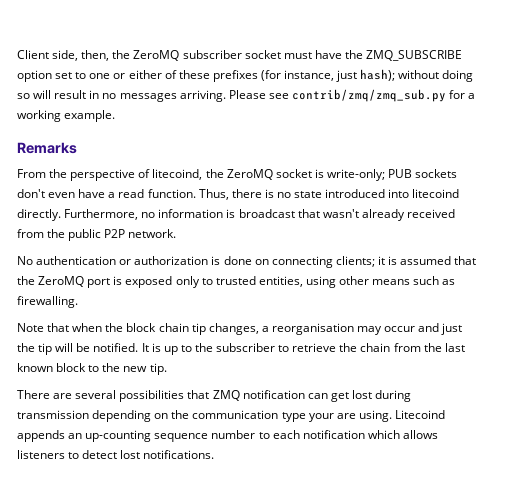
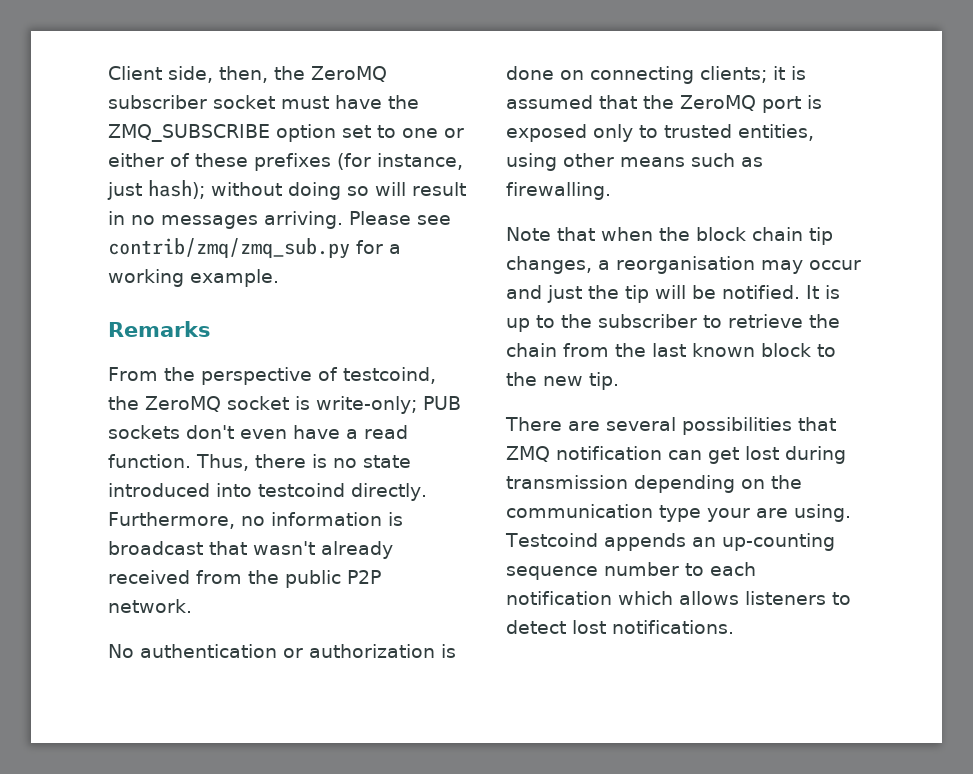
[152,169,203,180] litecoind, -> [342,367,436,384] testcoind,
[412,189,460,198] litecoind -> [258,483,345,497] testcoind
[394,410,445,419] Litecoind -> [505,533,598,547] Testcoind

